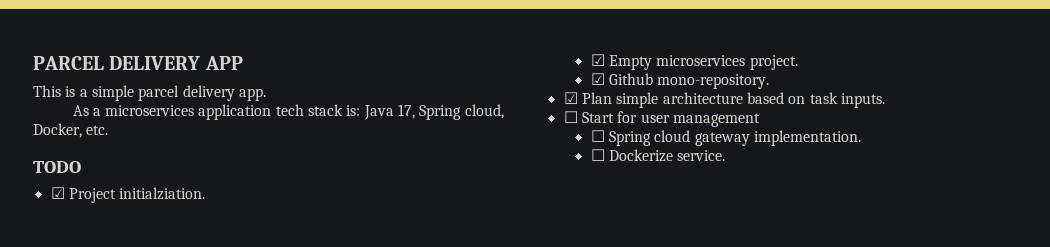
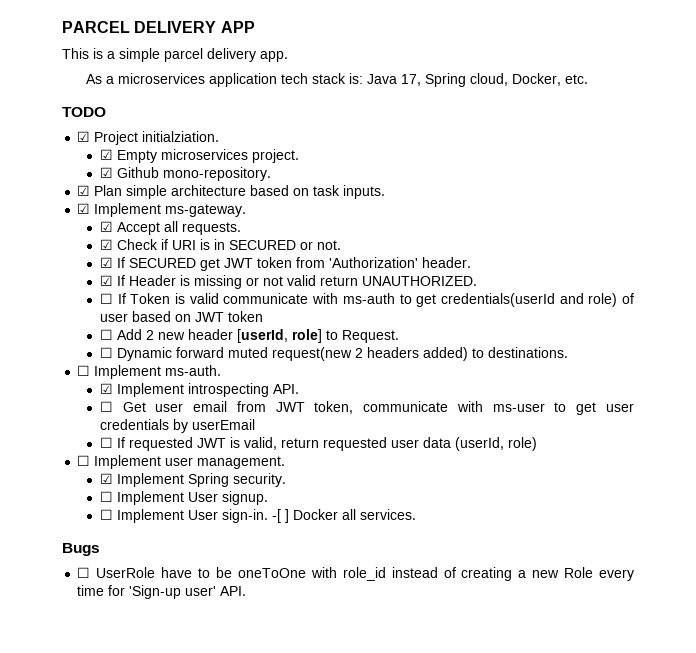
[563,111,760,127] [590,130,862,146] [590,149,726,162] ☐ Start for user management // ☐ Spring cloud gateway implementation. // ☐ Dockerize service. -> [77,203,247,217] [99,221,241,235] [99,239,341,250] [99,257,471,271] [99,275,477,289] [99,293,634,307] [99,311,263,322] [99,329,399,343] [99,347,568,361] [77,365,222,379] [99,383,299,397] [99,401,634,415] [99,419,255,433] [99,437,537,451] [77,455,286,469] [99,473,286,487] [99,491,268,505] [99,509,416,523] [62,543,100,556] [77,567,634,581] [77,585,247,599] ☑ Implement ms-gateway. // ☑ Accept all requests. // ☑ Check if URI is in SECURED or not. // ☑ If SECURED get JWT token from 'Authorization' header. // ☑ If Header is missing or not valid return UNAUTHORIZED. // ☐ If Token is valid communicate with ms-auth to get credentials(userId and role) of user based on JWT token // ☐ Add 2 new header [userId, role] to Request. // ☐ Dynamic forward muted request(new 2 headers added) to destinations. // ☐ Implement ms-auth. // ☑ Implement introspecting API. // ☐ Get user email from JWT token, communicate with ms-user to get user credentials by userEmail // ☐ If requested JWT is valid, return requested user data (userId, role) // ☐ Implement user management. // ☑ Implement Spring security. // ☐ Implement User signup. // ☐ Implement User sign-in. -[ ] Docker all services. // Bugs // ☐ UserRole have to be oneToOne with role_id instead of creating a new Role every time for 'Sign-up user' API.

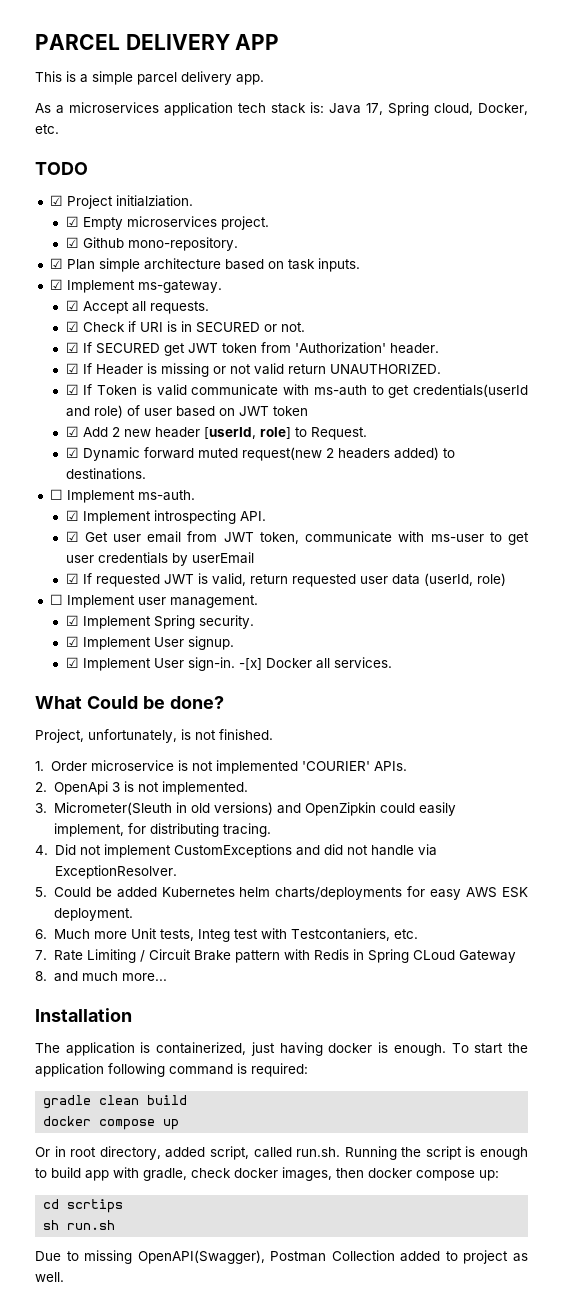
[99,293,113,304] ☐ -> [65,384,79,395] ☑
[99,329,113,340] ☐ -> [65,426,79,437] ☑
[99,347,113,358] ☐ -> [65,447,79,458] ☑
[99,401,113,412] ☐ -> [65,531,79,542] ☑
[99,437,113,448] ☐ -> [65,573,79,584] ☑
[99,491,113,502] ☐ -> [65,636,79,647] ☑
[99,509,113,520] ☐ -> [65,657,79,668] ☑
[271,509,289,523] -[ ] -> [238,658,262,670] -[x]
[62,543,100,556] [77,567,634,581] [77,585,247,599] Bugs // ☐ UserRole have to be oneToOne with role_id instead of creating a new Role every time for 'Sign-up user' API. -> [35,696,224,709] [35,729,273,743] [35,760,407,774] [35,781,248,795] [35,802,456,816] [53,823,271,837] [35,844,437,858] [54,865,177,879] [35,886,528,900] [53,908,133,921] [35,928,418,942] [35,949,516,963] [35,971,167,982] [35,1008,132,1022] [35,1042,529,1056] [35,1063,308,1077] [43,1095,188,1109] [43,1116,180,1130] [35,1146,528,1160] [35,1167,499,1181] [43,1199,124,1213] [43,1220,116,1230] [35,1250,528,1264] [35,1272,64,1282] What Could be done? // Project, unfortunately, is not finished. // 1. Order microservice is not implemented 'COURIER' APIs. // 2. OpenApi 3 is not implemented. // 3. Micrometer(Sleuth in old versions) and OpenZipkin could easily implement, for distributing tracing. // 4. Did not implement CustomExceptions and did not handle via ExceptionResolver. // 5. Could be added Kubernetes helm charts/deployments for easy AWS ESK deployment. // 6. Much more Unit tests, Integ test with Testcontaniers, etc. // 7. Rate Limiting / Circuit Brake pattern with Redis in Spring CLoud Gateway // 8. and much more... // Installation // The application is containerized, just having docker is enough. To start the application following command is required: // gradle clean build // docker compose up // Or in root directory, added script, called run.sh. Running the script is enough to build app with gradle, check docker images, then docker compose up: // cd scrtips // sh run.sh // Due to missing OpenAPI(Swagger), Postman Collection added to project as well.

